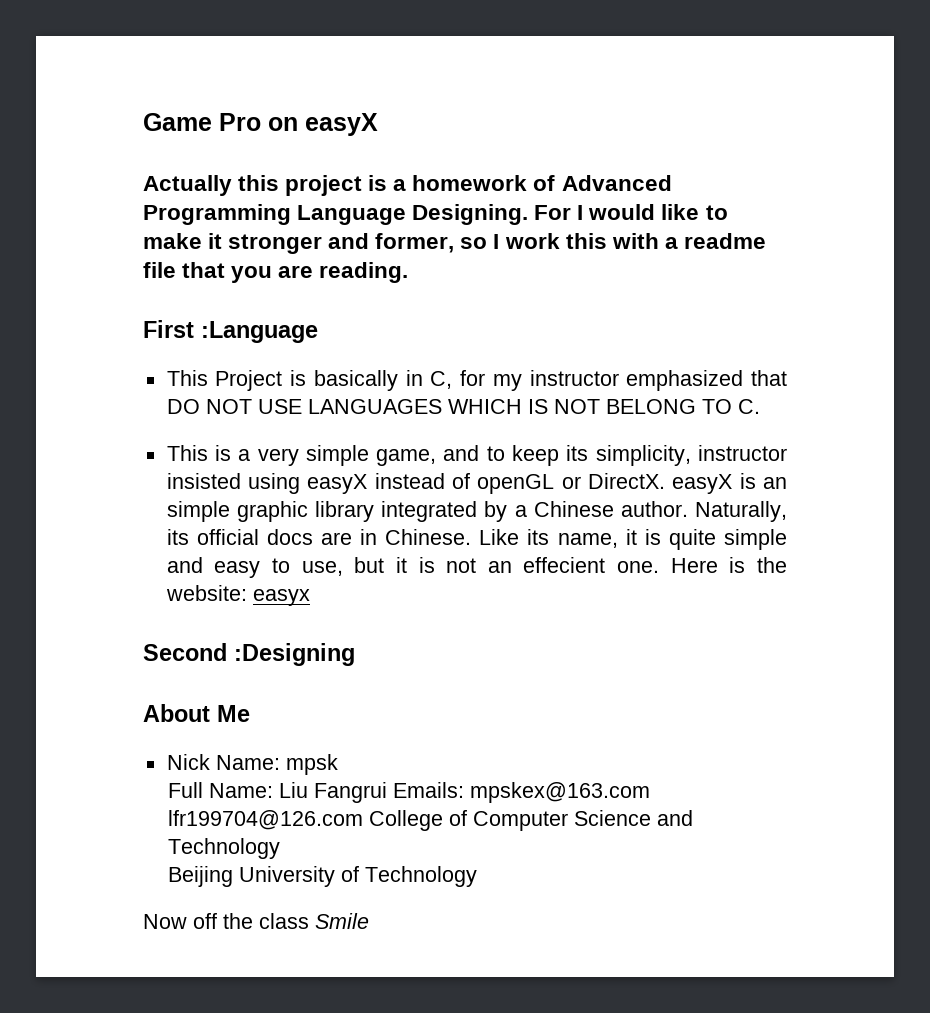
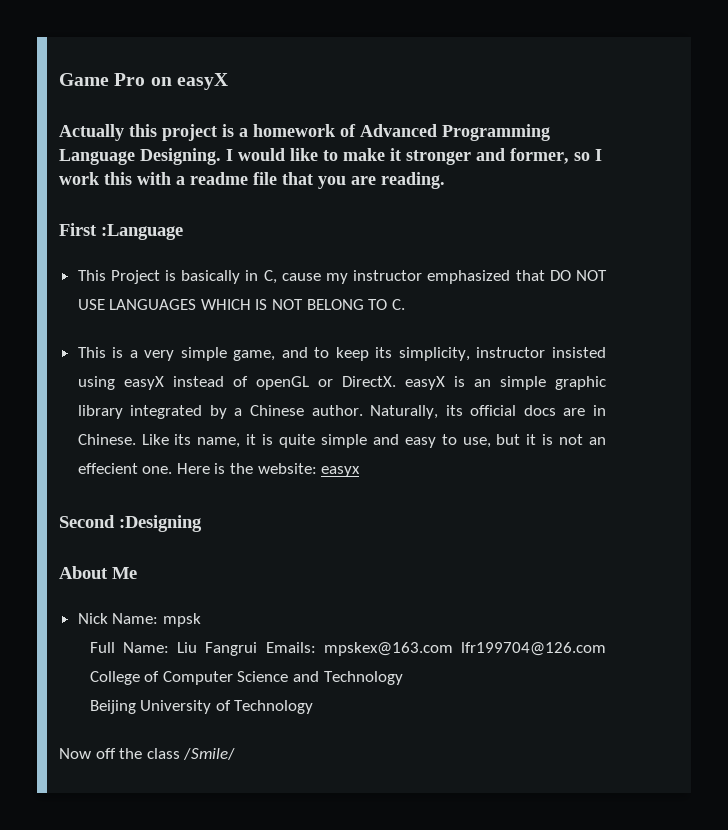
[534,205,572,220] For -> (221, 156) none
[460,370,486,386] for -> [281,273,321,281] cause
[315,913,369,929] Smile -> [183,748,236,760] /Smile/

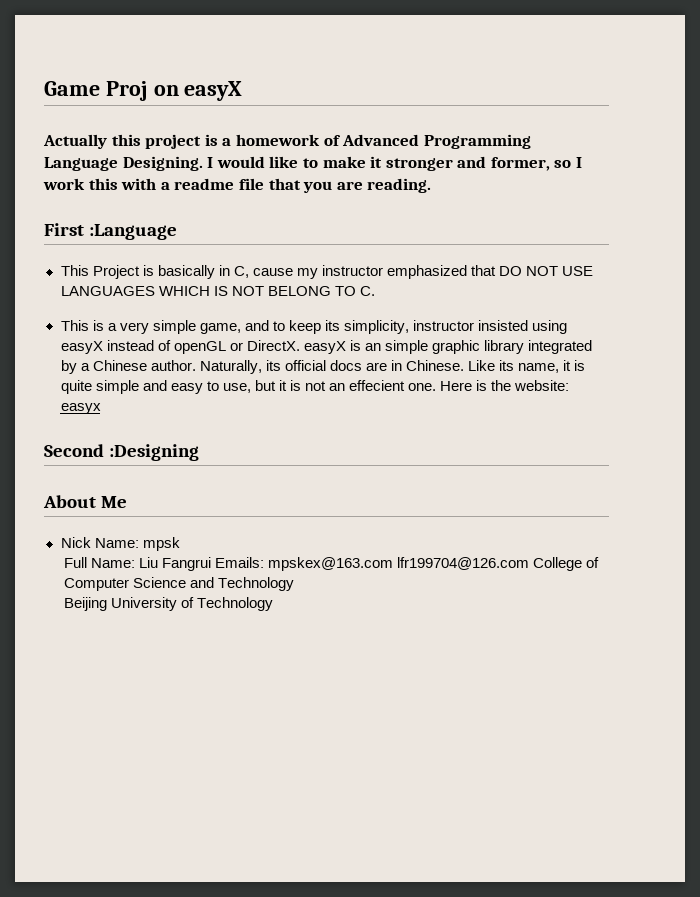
[114,73,146,86] Pro -> [105,81,148,101] Proj
[59,748,236,760] // Now off the class /Smile/ -> (273, 604) none

